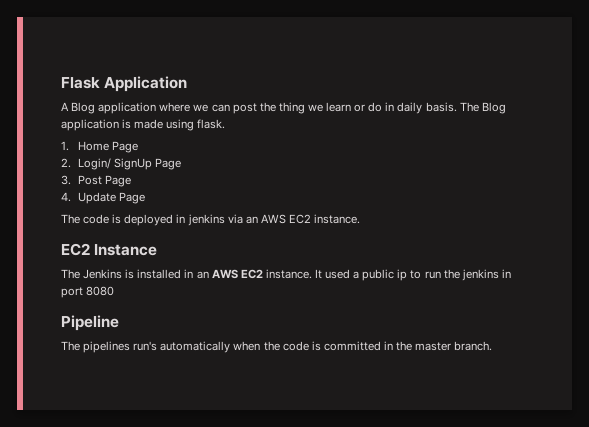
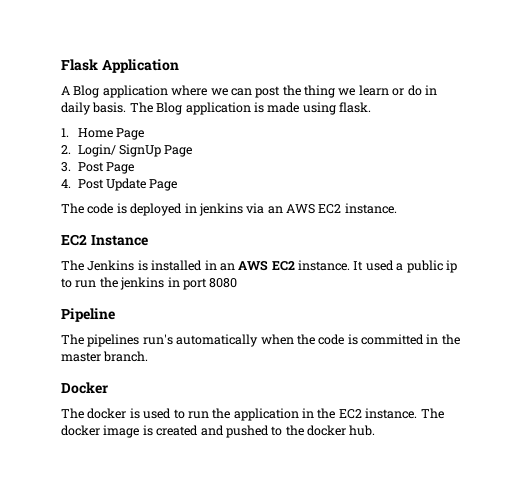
(71, 197) none -> [77,179,104,189] Post
(493, 346) none -> [61,382,108,394] [61,408,444,421] [61,425,376,438] // Docker // The docker is used to run the application in the EC2 instance. The docker image is created and pushed to the docker hub.

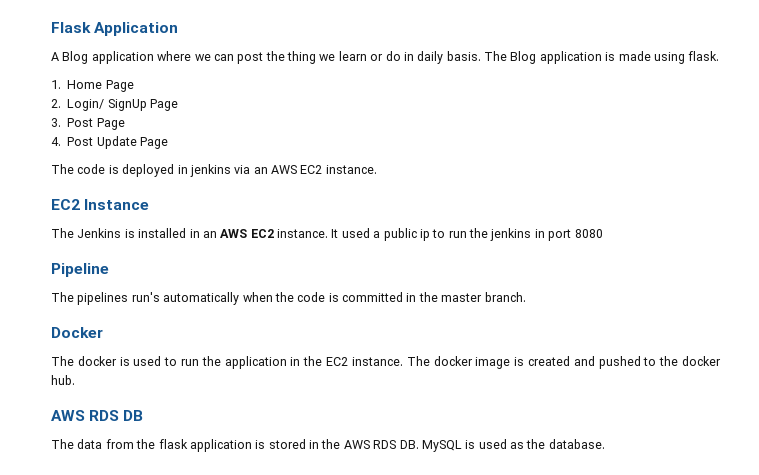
(376, 430) none -> [51,410,144,421] [51,439,605,452] // AWS RDS DB // The data from the flask application is stored in the AWS RDS DB. MySQL is used as the database.

